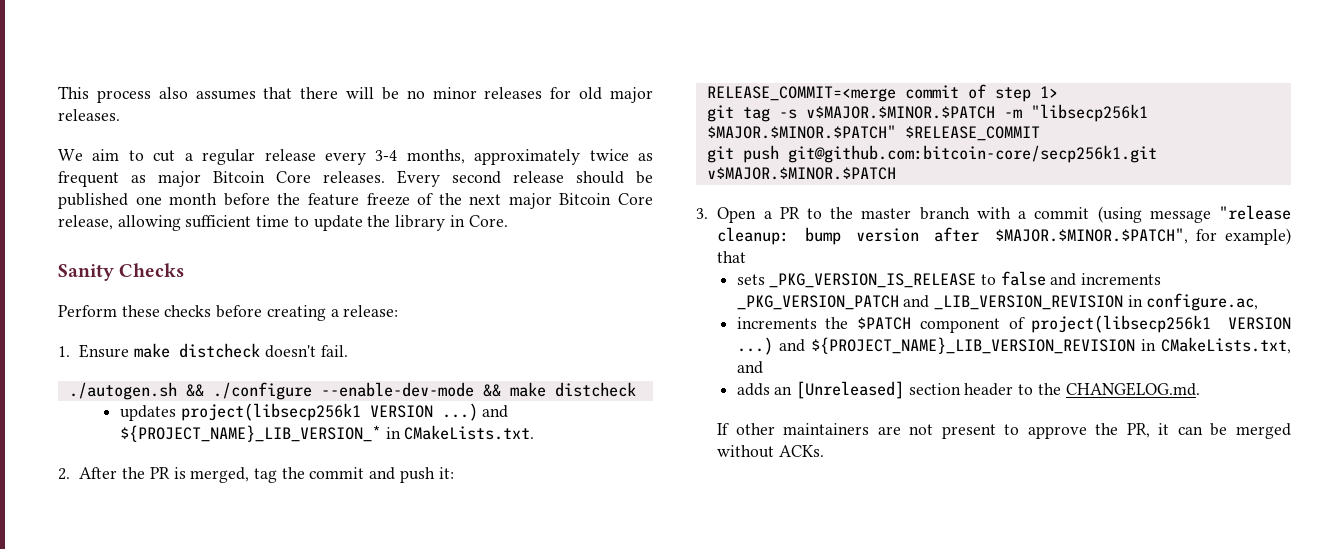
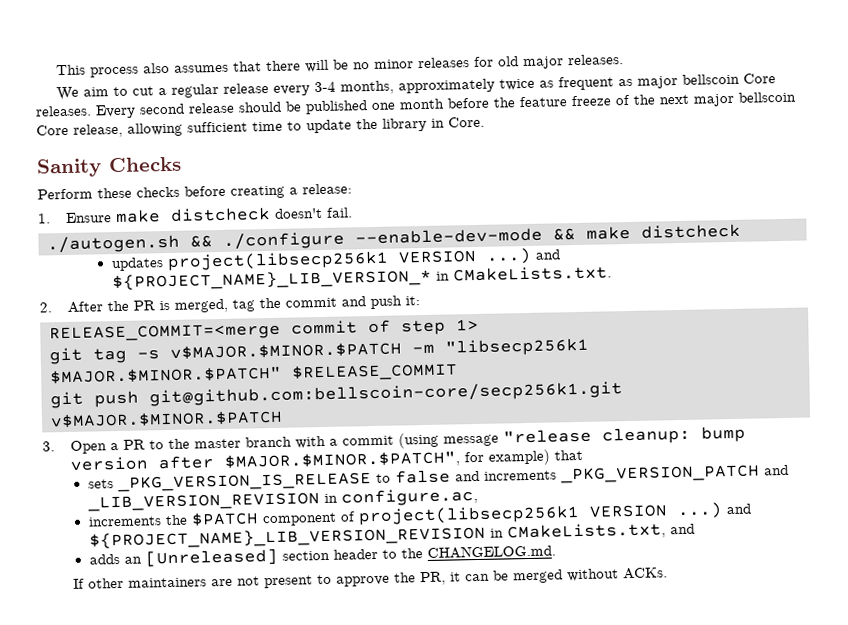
[213,171,265,183] Bitcoin -> [681,73,740,85] bellscoin
[559,193,612,205] Bitcoin -> [738,91,796,103] bellscoin
[787,145,1157,163] git@github.com:bitcoin-core/secp256k1.git -> [149,381,623,407] git@github.com:bellscoin-core/secp256k1.git

